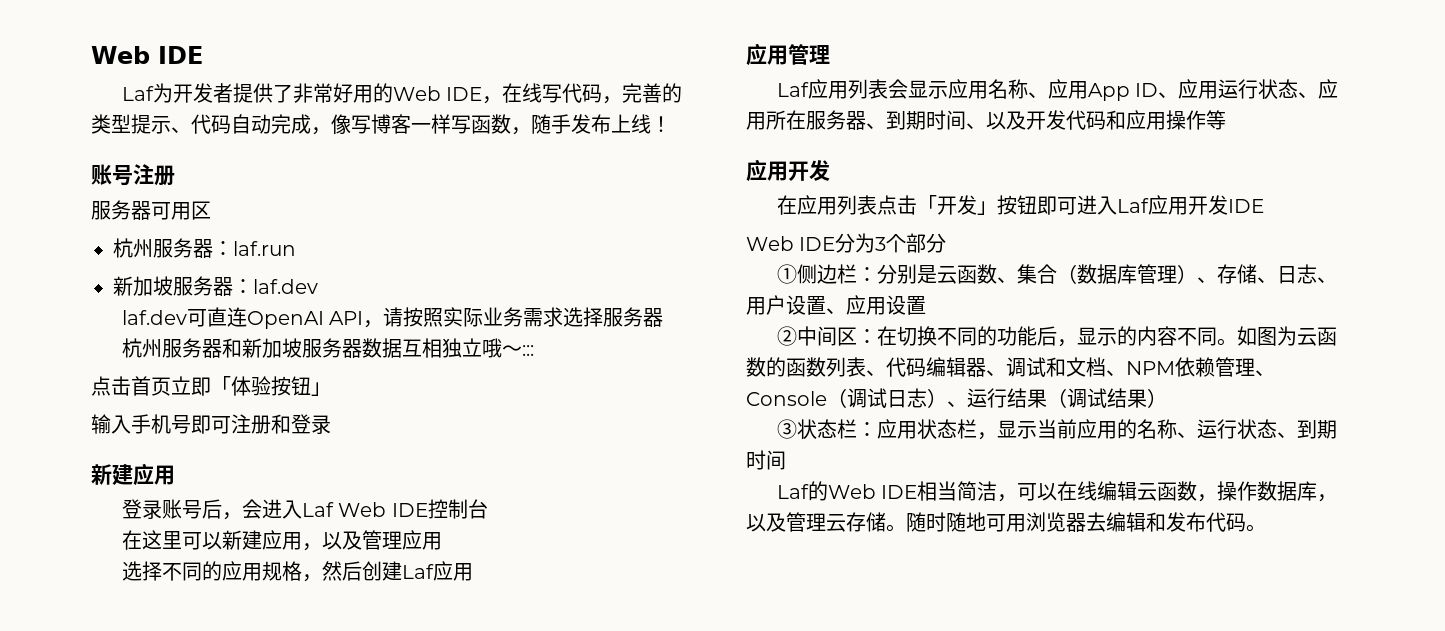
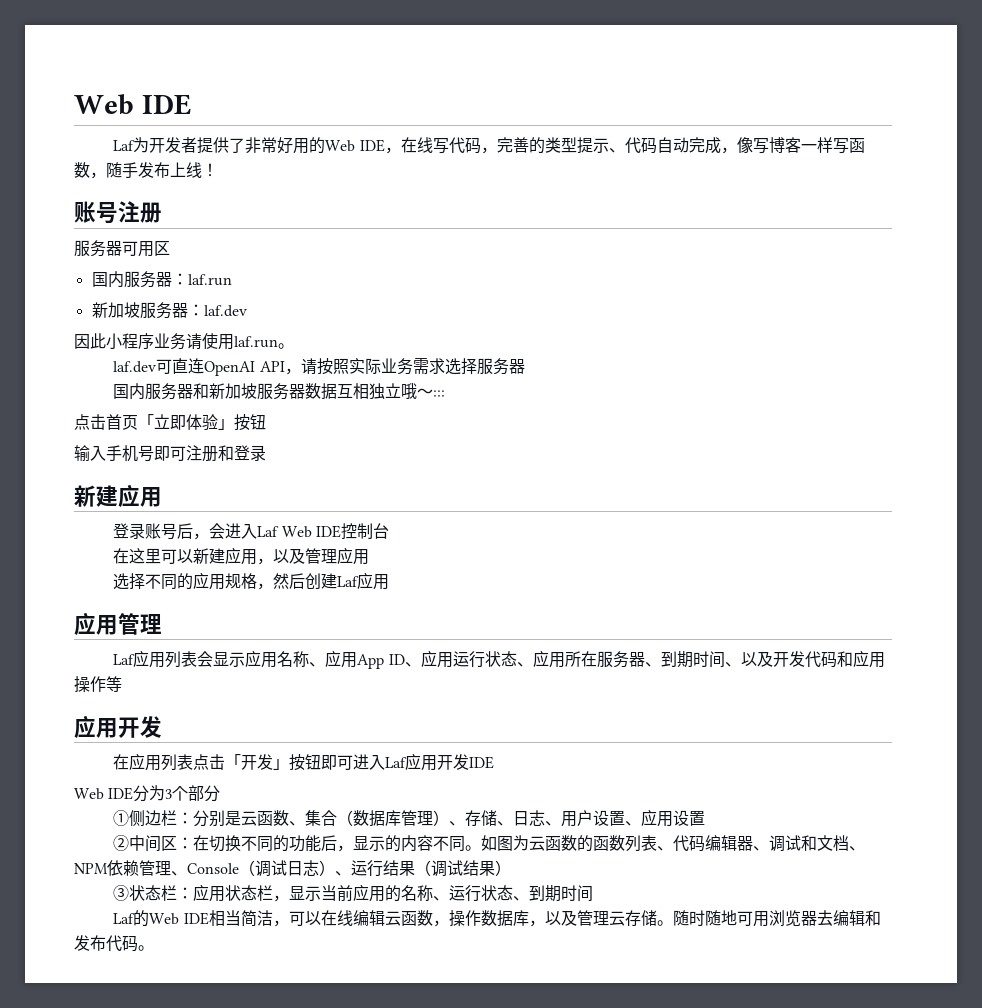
[113,238,153,258] 杭州 -> [91,271,124,288] 国内
(318, 286) none -> [74,333,294,350] // 因此小程序业务请使用laf.run。
[121,338,162,358] 杭州 -> [113,383,146,400] 国内
[171,376,331,396] 立即「体验按钮」 -> [138,414,266,431] 「立即体验」按钮

